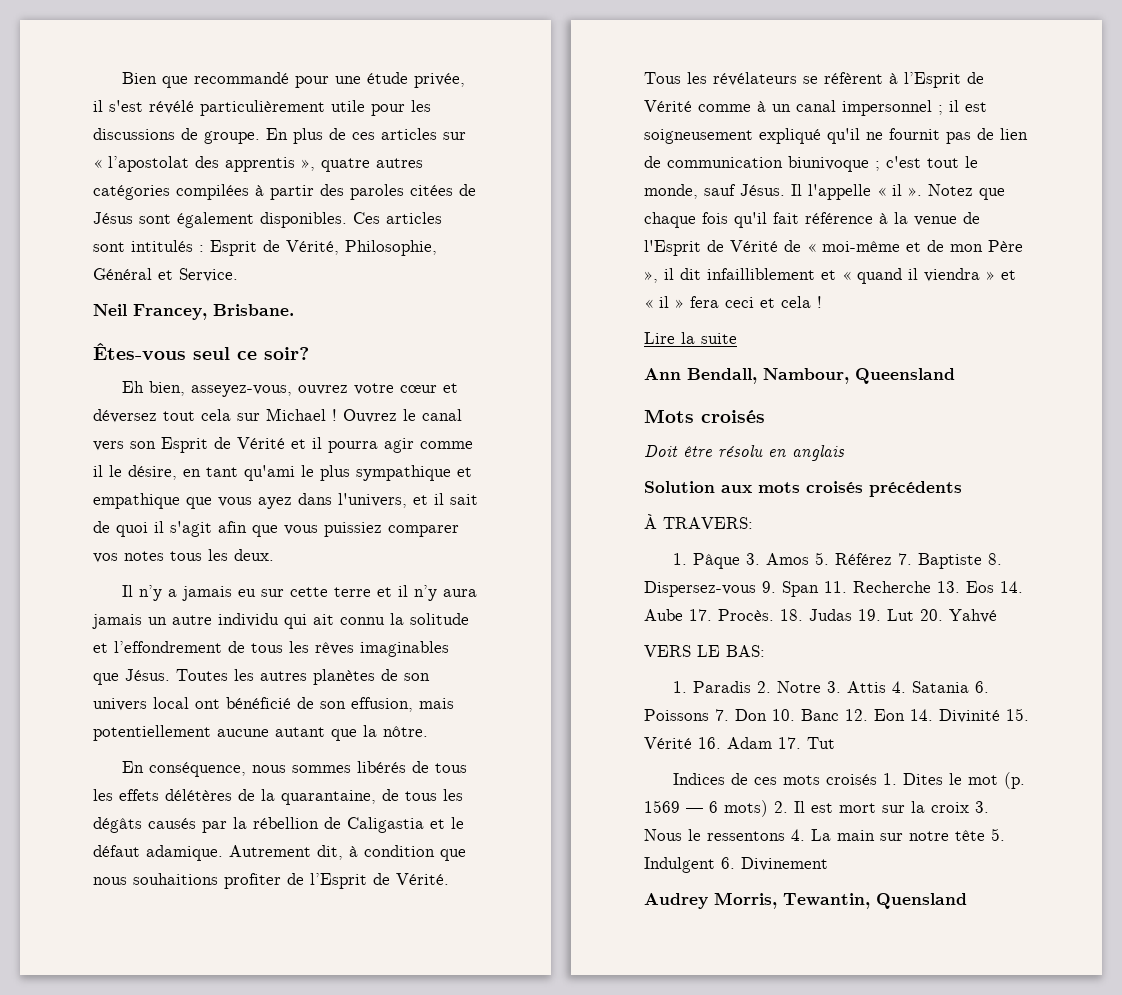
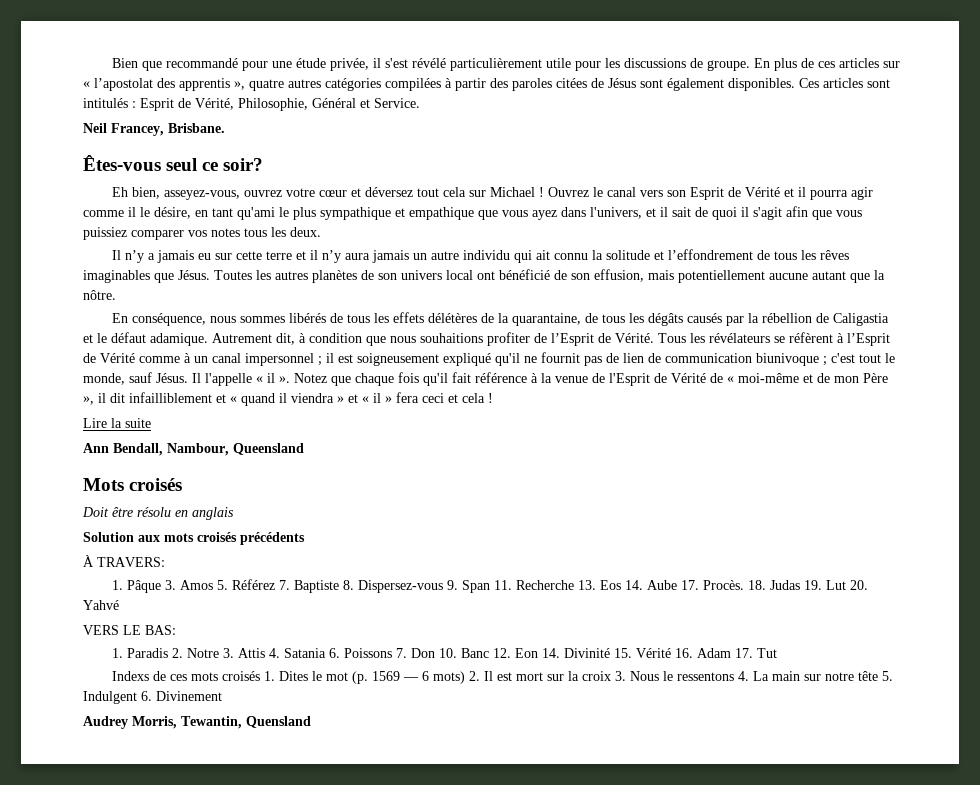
[672,773,725,785] Indices -> [111,671,149,681] Indexs

